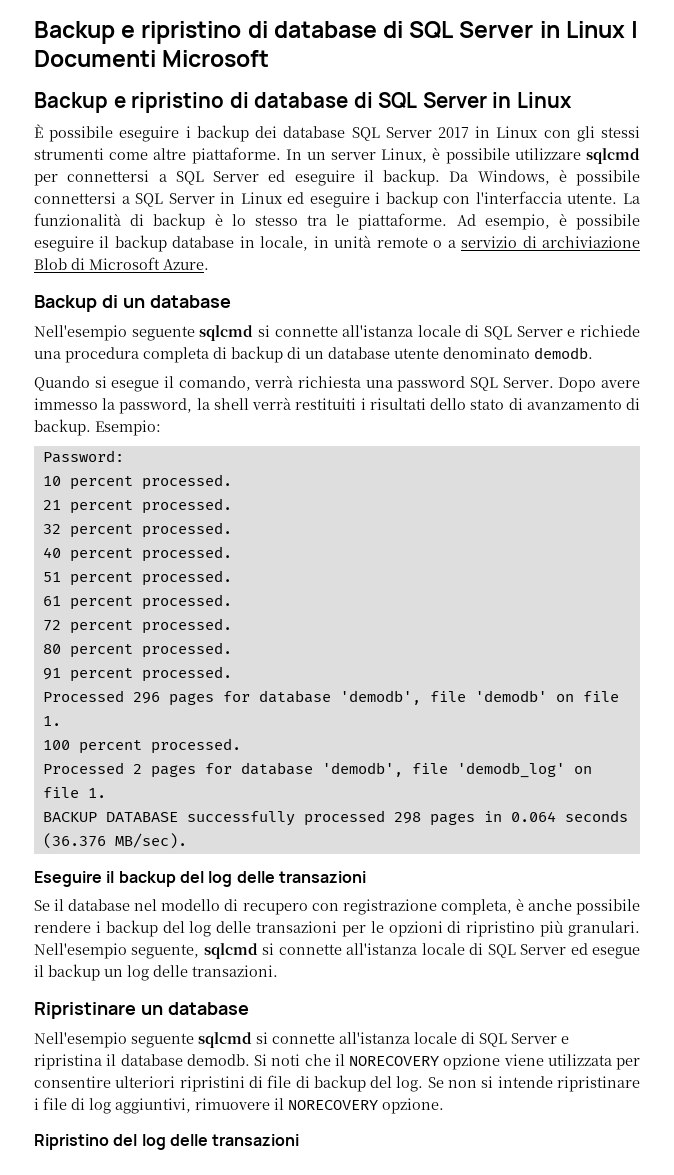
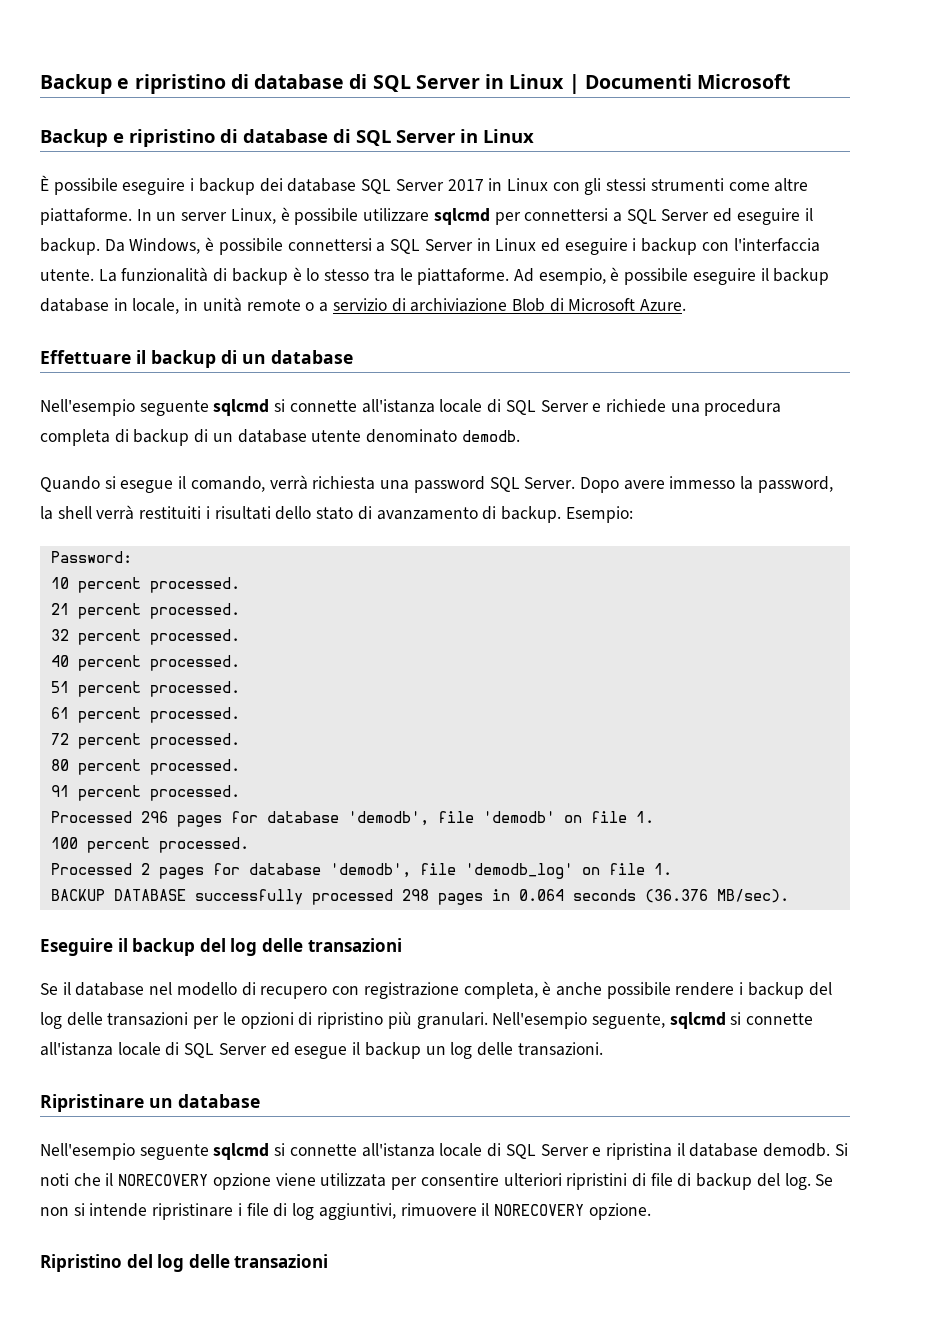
[34,295,97,312] Backup -> [40,350,216,368] Effettuare il backup

